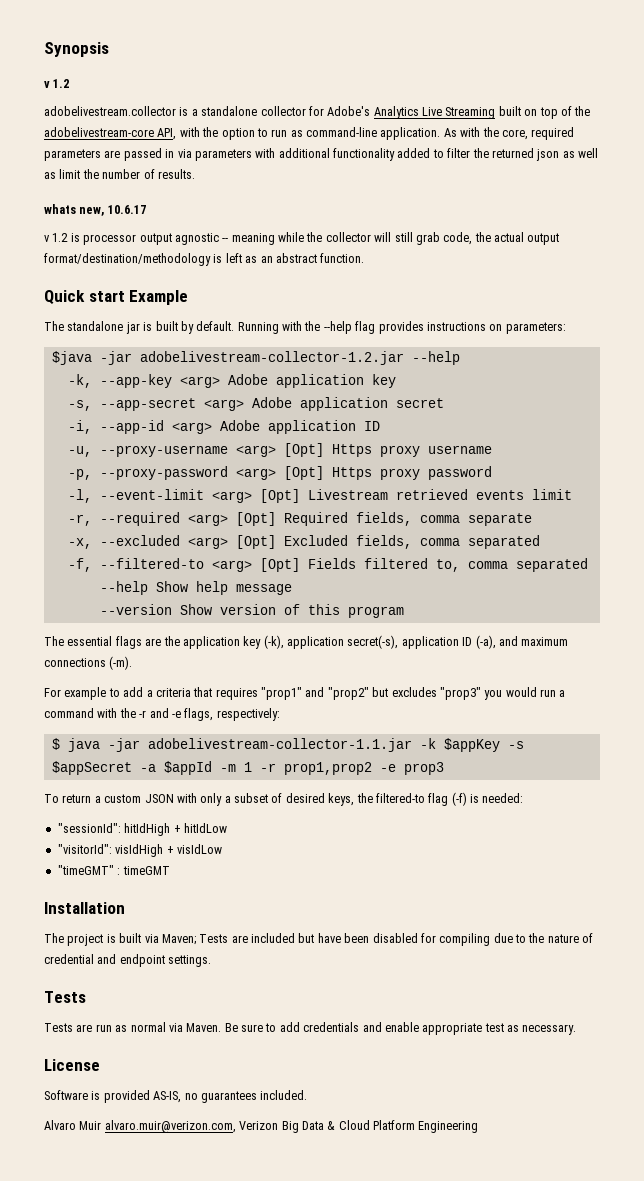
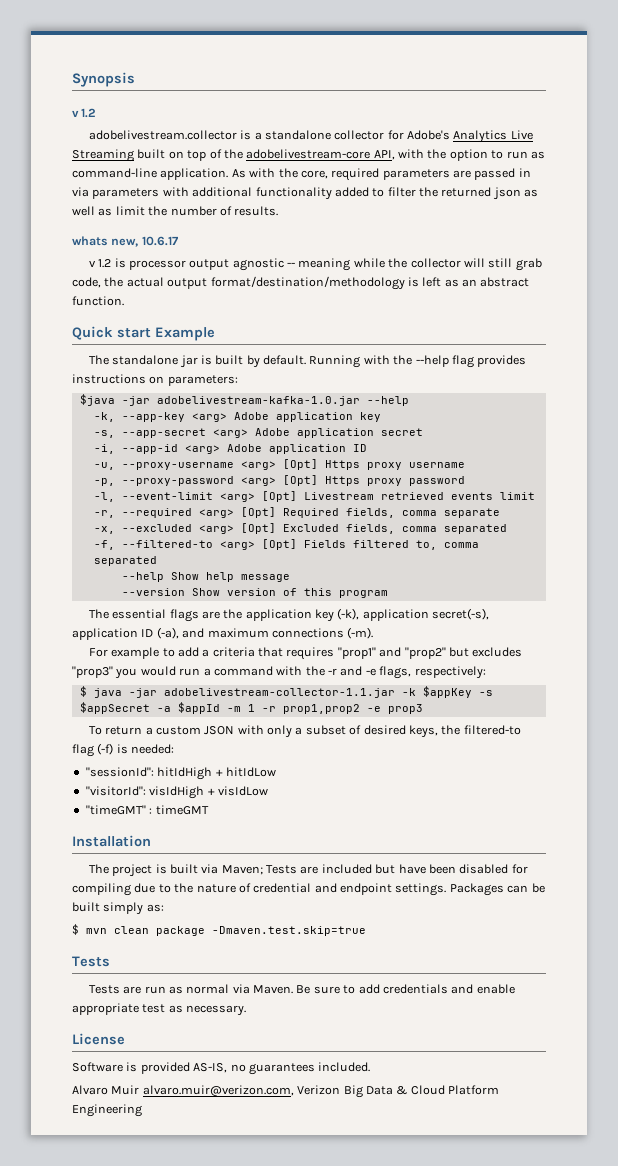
[139,351,404,365] adobelivestream-collector-1.2.jar -> [156,396,360,406] adobelivestream-kafka-1.0.jar
(212, 961) none -> [449,883,545,896] [72,902,164,915] [72,924,366,936] Packages can be built simply as: // $ mvn clean package -Dmaven.test.skip=true

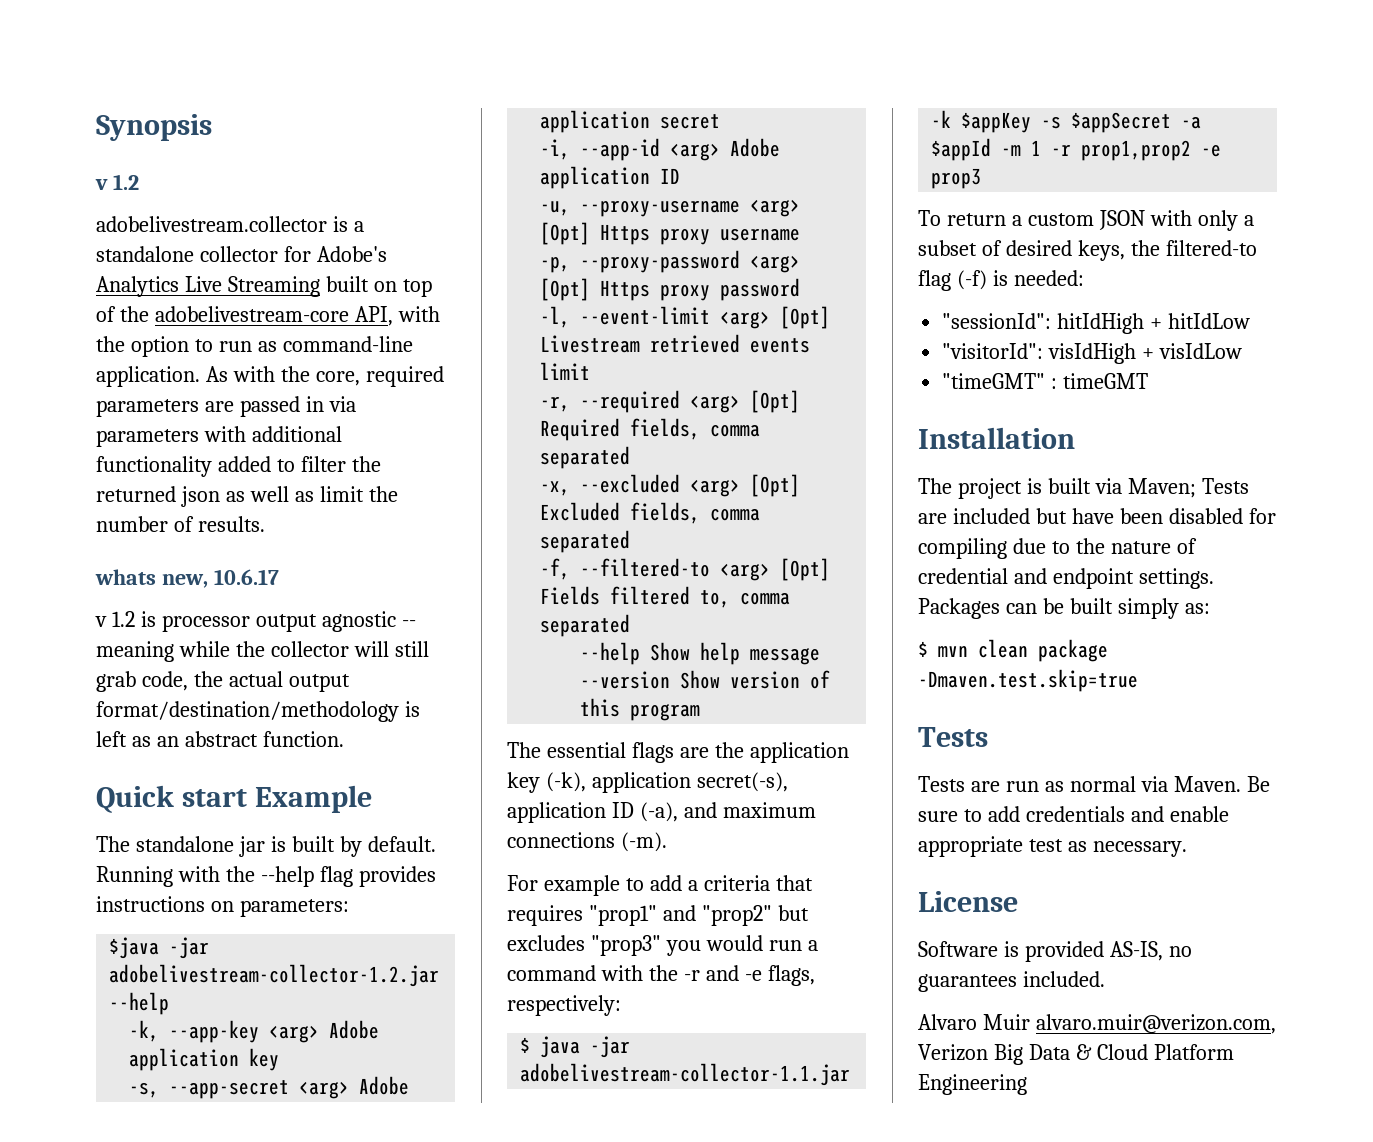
[156,396,360,406] adobelivestream-kafka-1.0.jar -> [109,964,440,987] adobelivestream-collector-1.2.jar
[443,508,500,518] separate -> [540,446,631,469] separated

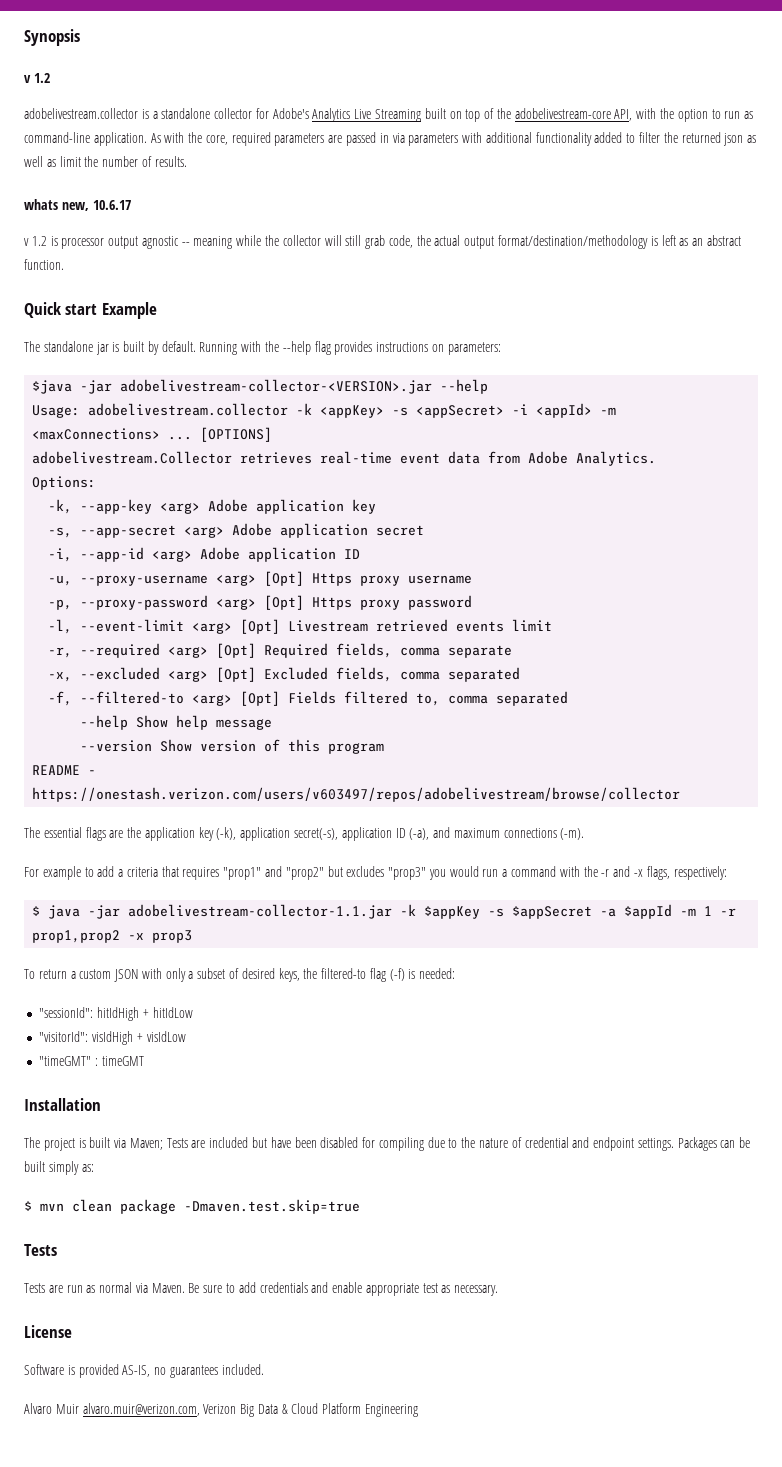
[109,964,440,987] [109,992,170,1015] adobelivestream-collector-1.2.jar --help -> [120,379,489,394] [32,403,617,418] [32,427,273,442] [32,451,657,466] [32,476,97,490] adobelivestream-collector-<VERSION>.jar --help // Usage: adobelivestream.collector -k <appKey> -s <appSecret> -i <appId> -m <maxConnections> ... [OPTIONS] // adobelivestream.Collector retrieves real-time event data from Adobe Analytics. // Options:
[540,446,631,469] separated -> [448,645,513,658] separate
(701, 712) none -> [32,765,97,775] [32,787,681,802] // README - https://onestash.verizon.com/users/v603497/repos/adobelivestream/browse/collector
[744,970,762,981] -e -> [633,869,643,877] -x
[1201,144,1222,157] -e -> [128,933,145,940] -x

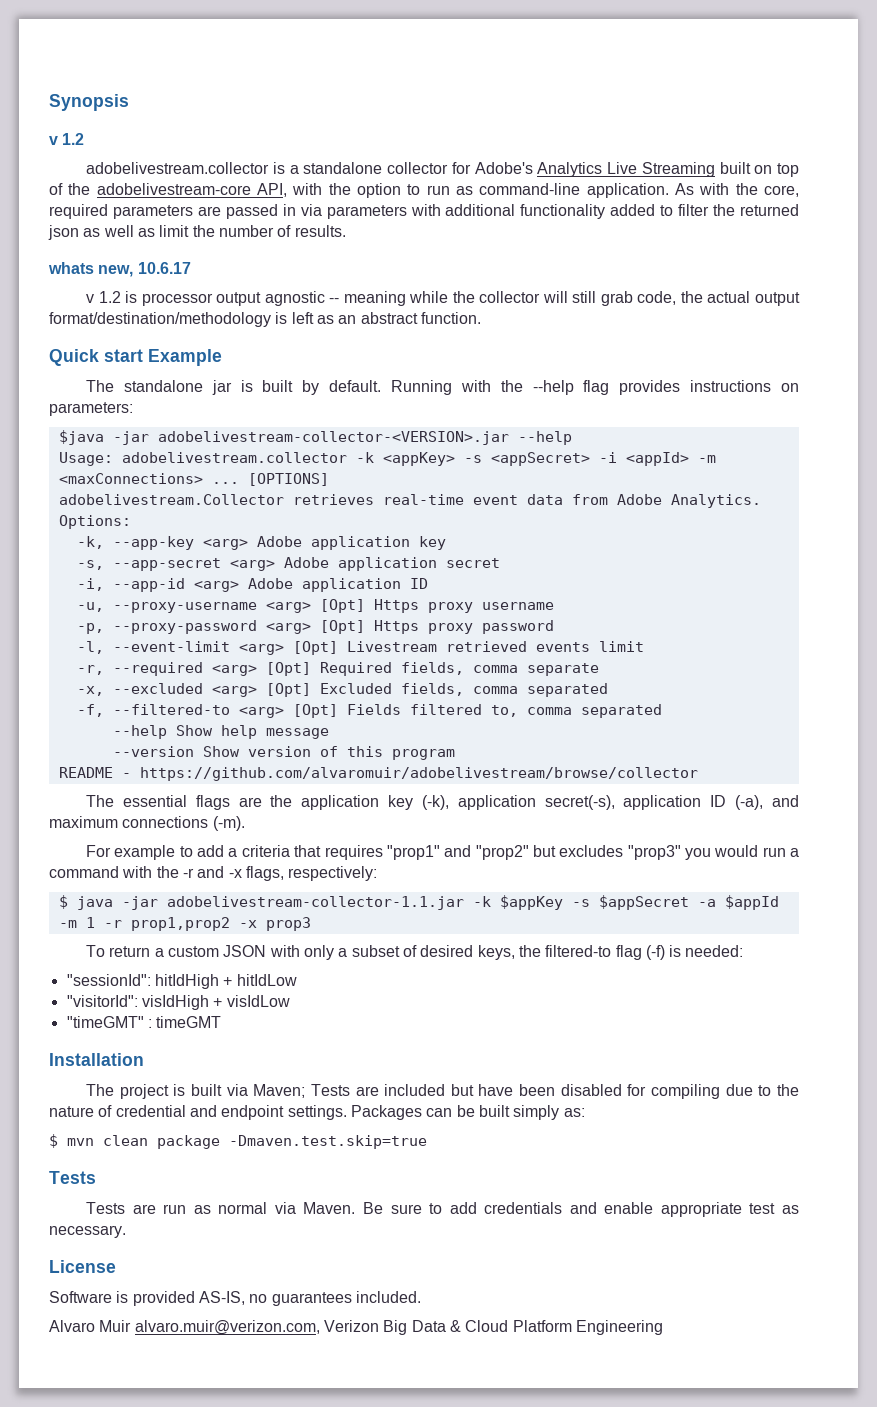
[32,787,681,802] https://onestash.verizon.com/users/v603497/repos/adobelivestream/browse/collector -> [139,767,698,781] https://github.com/alvaromuir/adobelivestream/browse/collector

